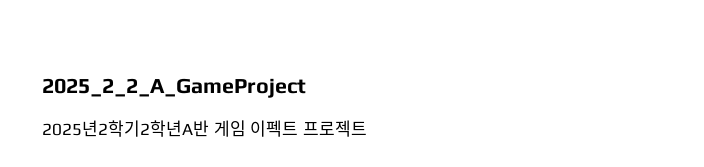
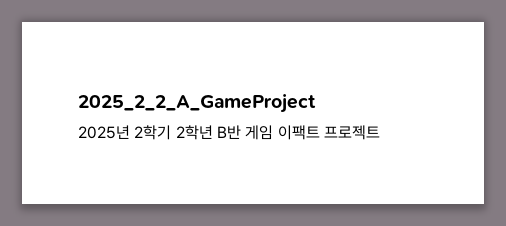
[42,120,299,137] 2025년2학기2학년A반 게임 이펙트 -> [78,125,320,140] 2025년 2학기 2학년 B반 게임 이팩트

